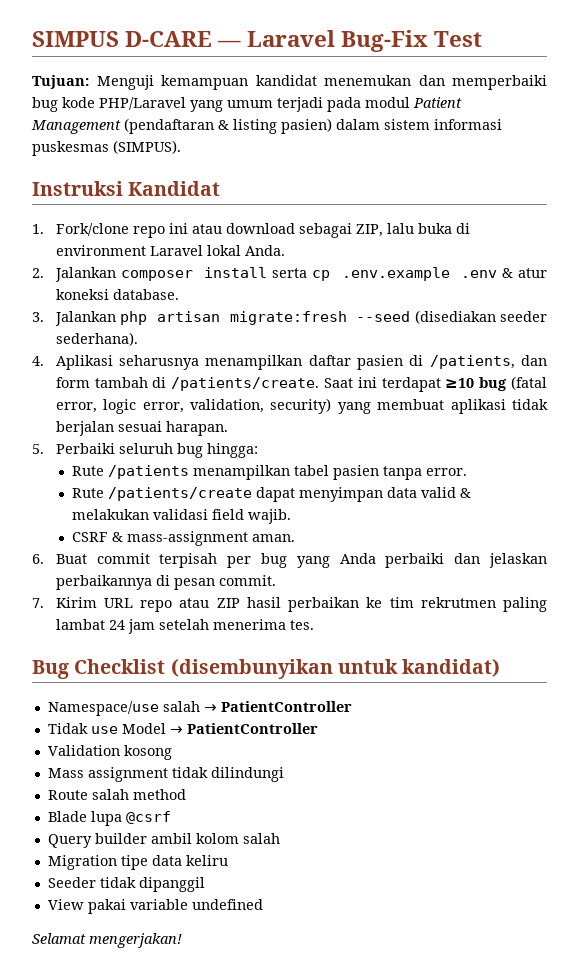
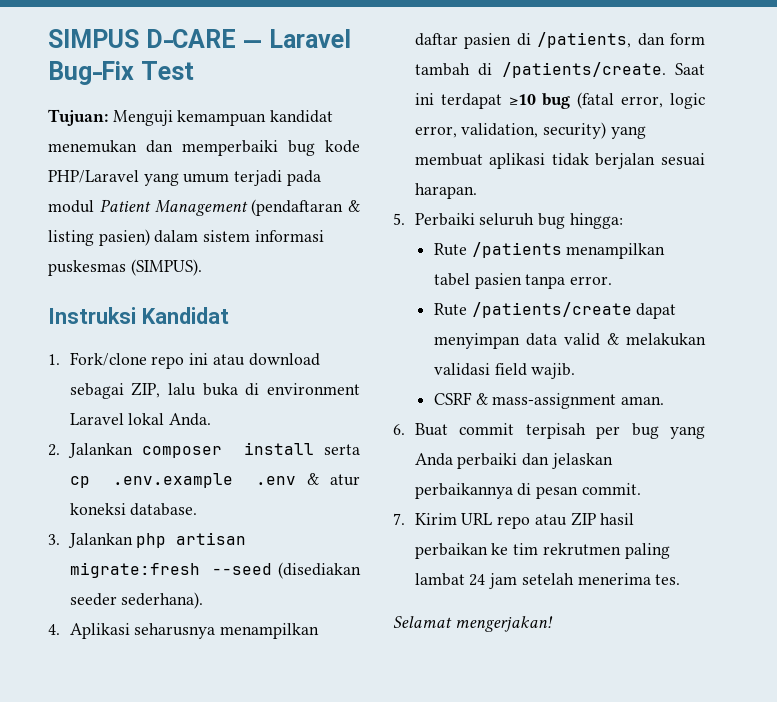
[32,658,501,679] [47,701,352,716] [47,723,318,734] [47,745,172,760] [47,767,284,782] [47,789,186,800] [47,811,171,826] [47,833,280,848] [47,855,228,870] [47,877,205,892] [47,899,263,914] // Bug Checklist (disembunyikan untuk kandidat) // Namespace/use salah → PatientController // Tidak use Model → PatientController // Validation kosong // Mass assignment tidak dilindungi // Route salah method // Blade lupa @csrf // Query builder ambil kolom salah // Migration tipe data keliru // Seeder tidak dipanggil // View pakai variable undefined -> (681, 579) none

